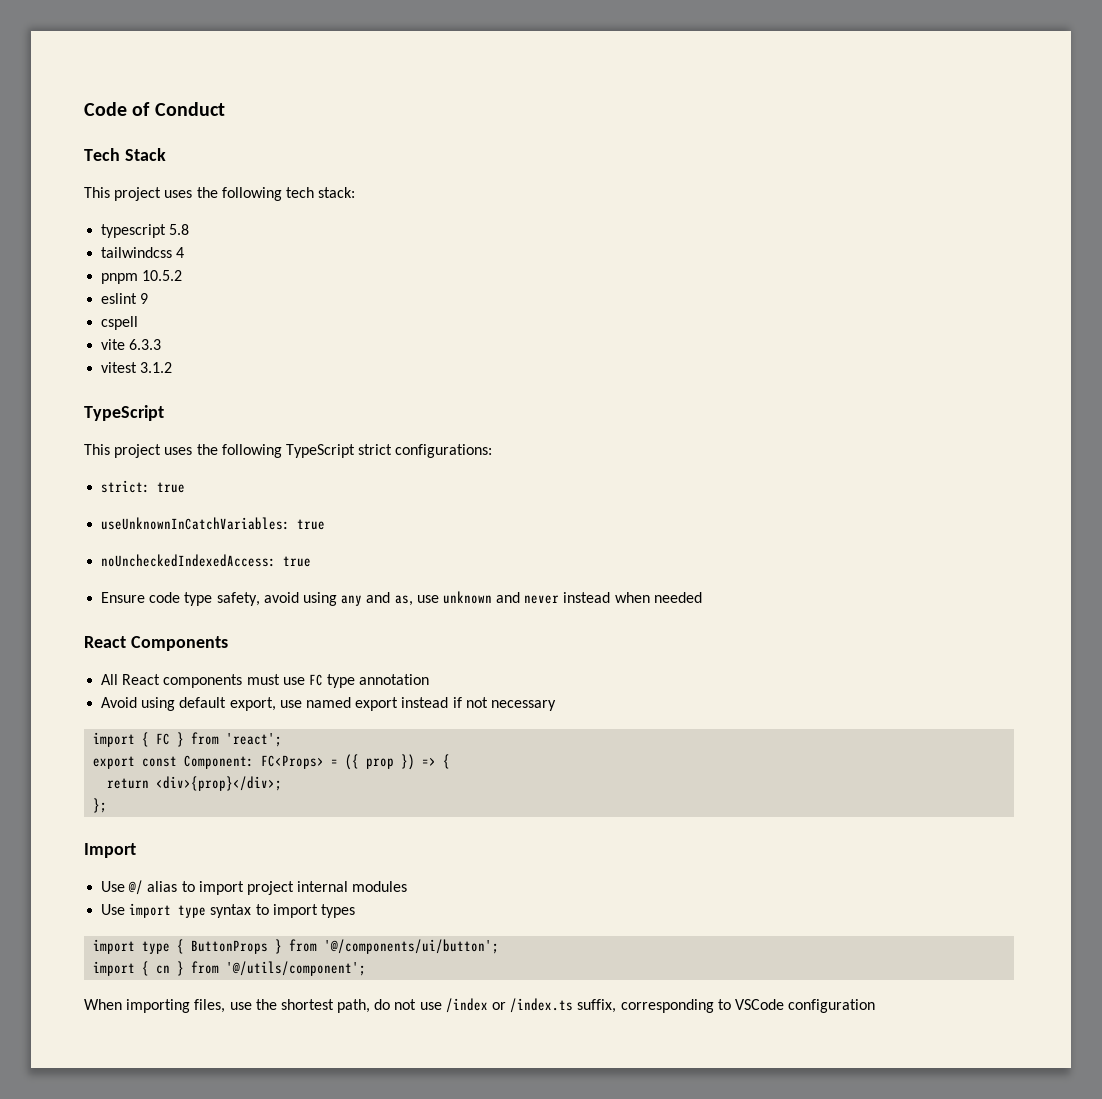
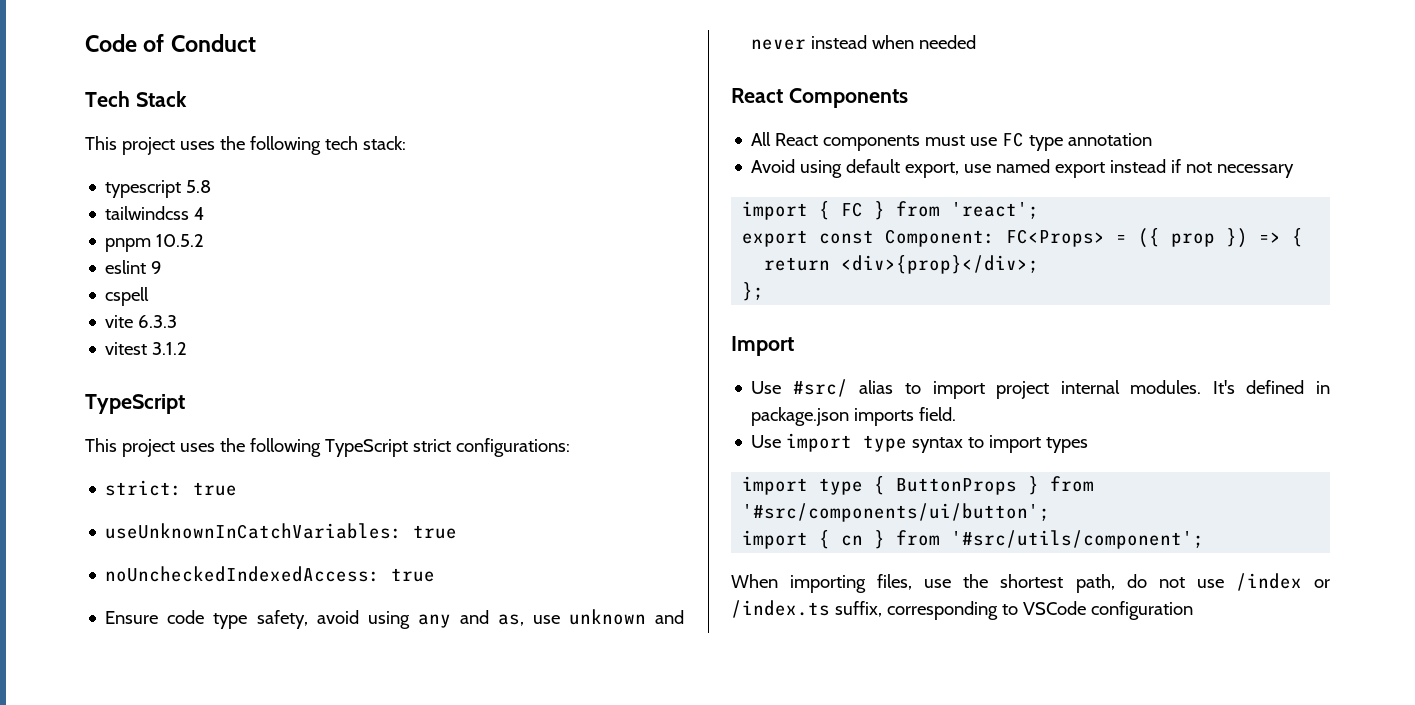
[128,880,144,895] @/ -> [792,379,848,397] #src/
[352,881,408,892] modules -> [1130,380,1330,394] [751,407,957,426] modules. It's defined in package.json imports field.
[324,939,500,954] '@/components/ui/button'; -> [742,503,1051,522] '#src/components/ui/button';
[226,961,367,976] '@/utils/component'; -> [951,530,1205,549] '#src/utils/component';

